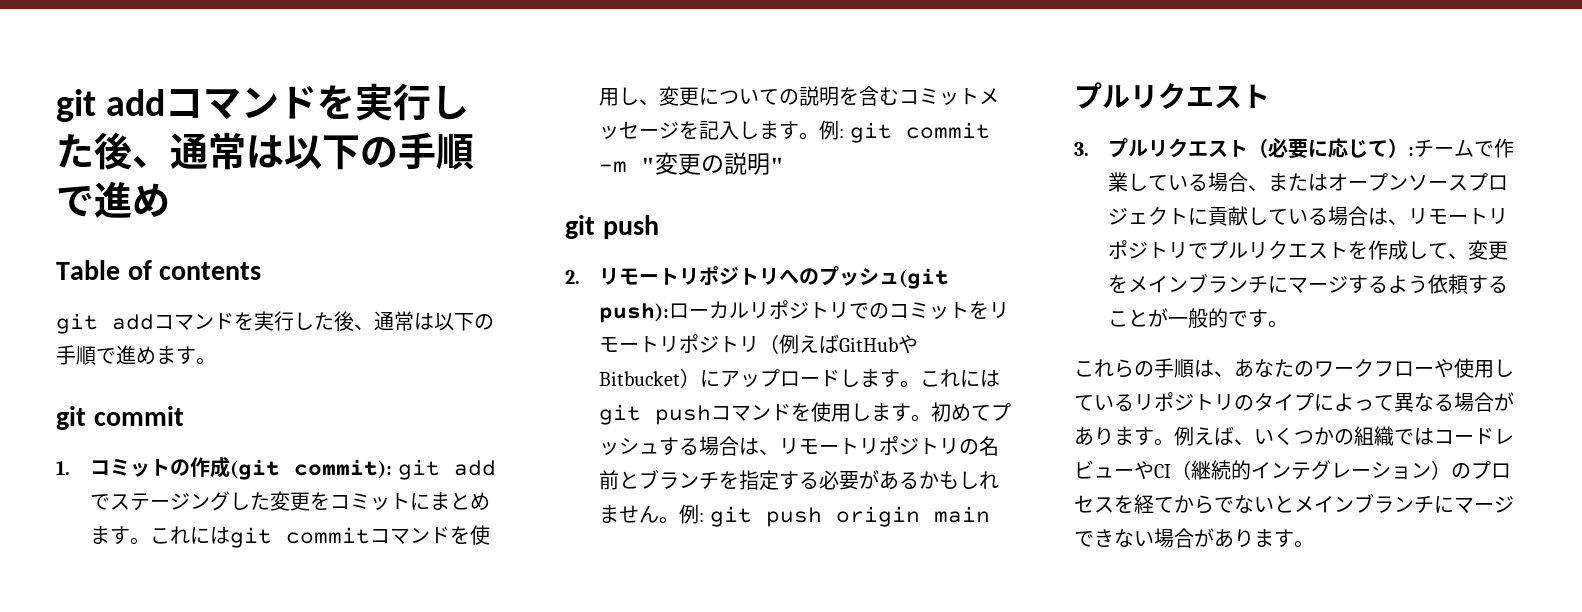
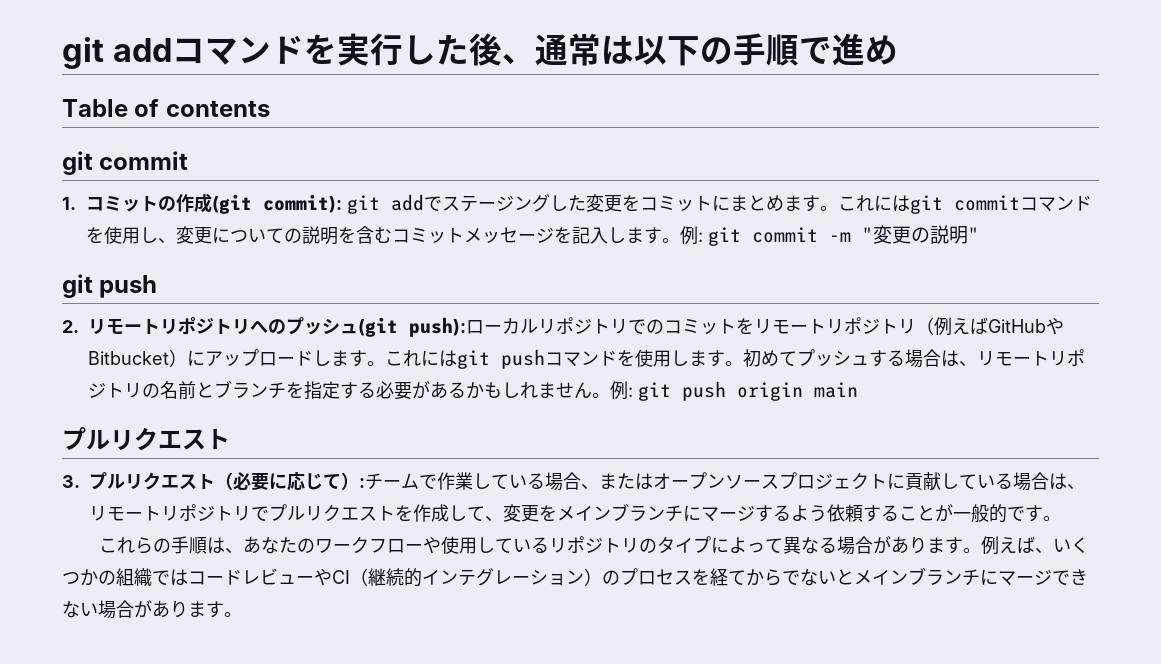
[56,311,494,334] [56,345,216,365] // git addコマンドを実行した後、通常は以下の手順で進めます。 -> (270, 108) none

